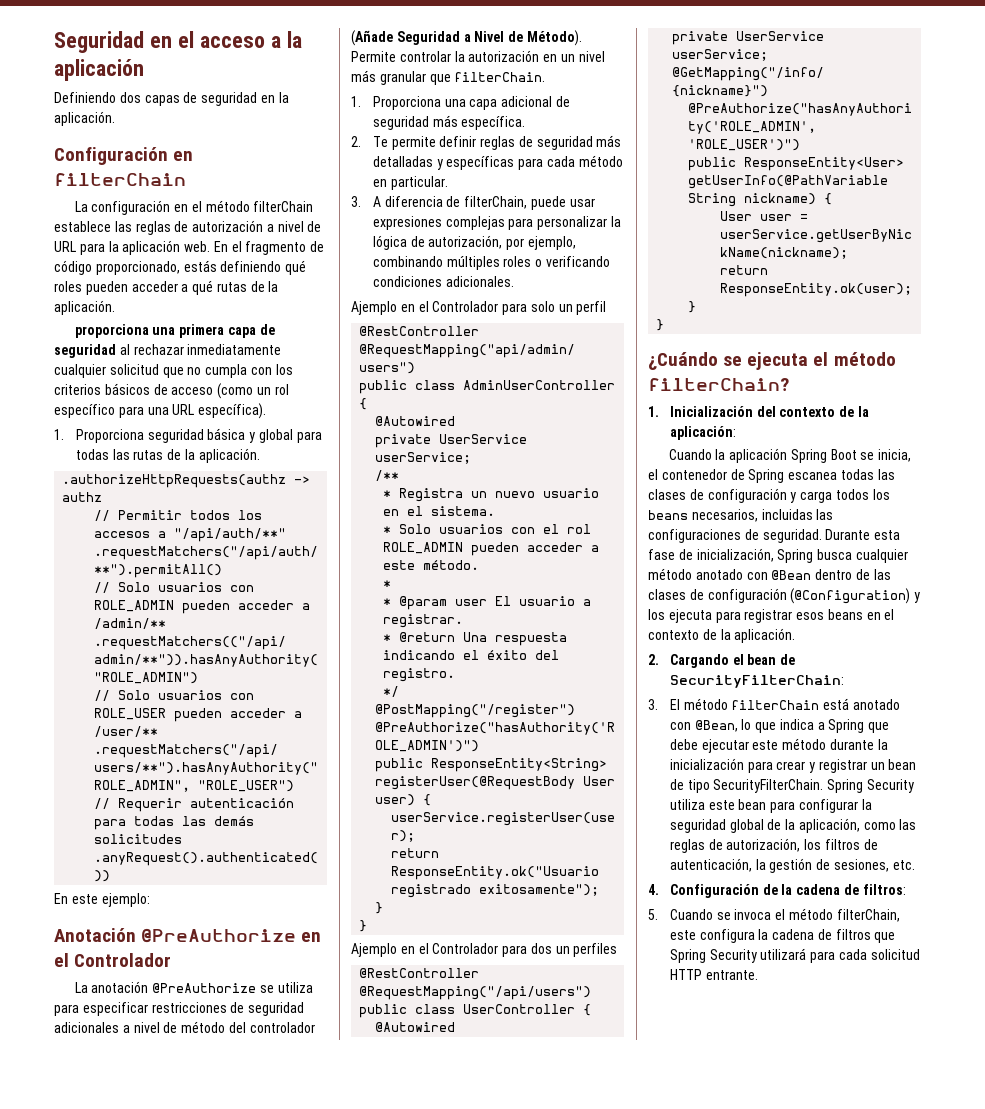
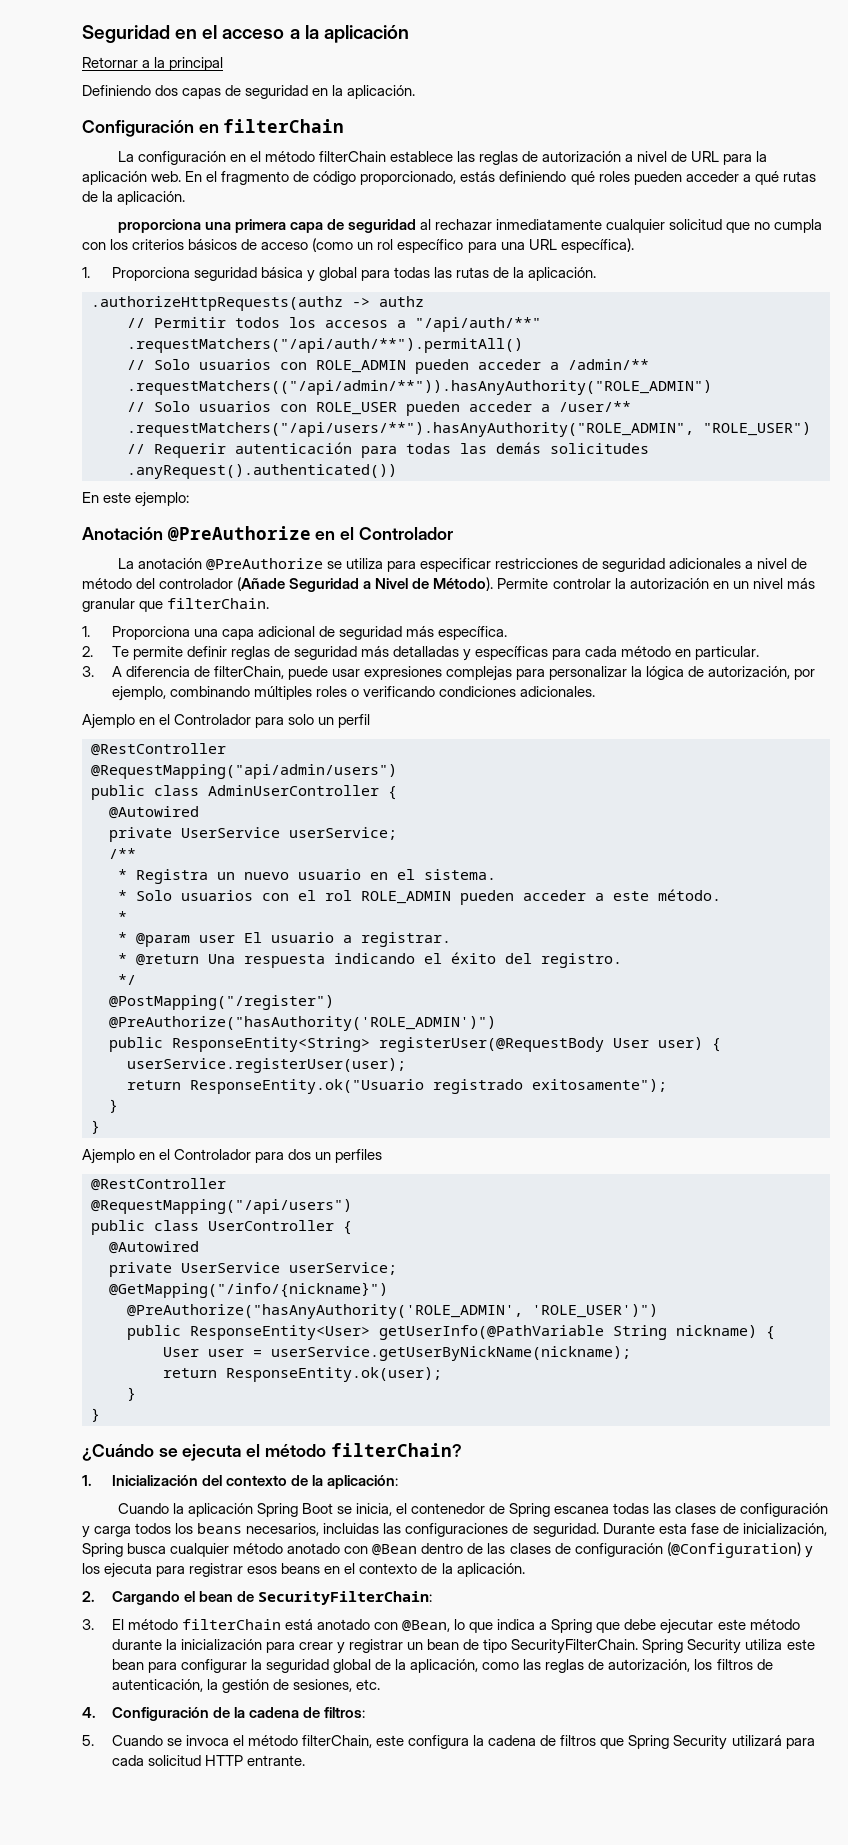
(144, 70) none -> [82,57,224,71] // Retornar a la principal

